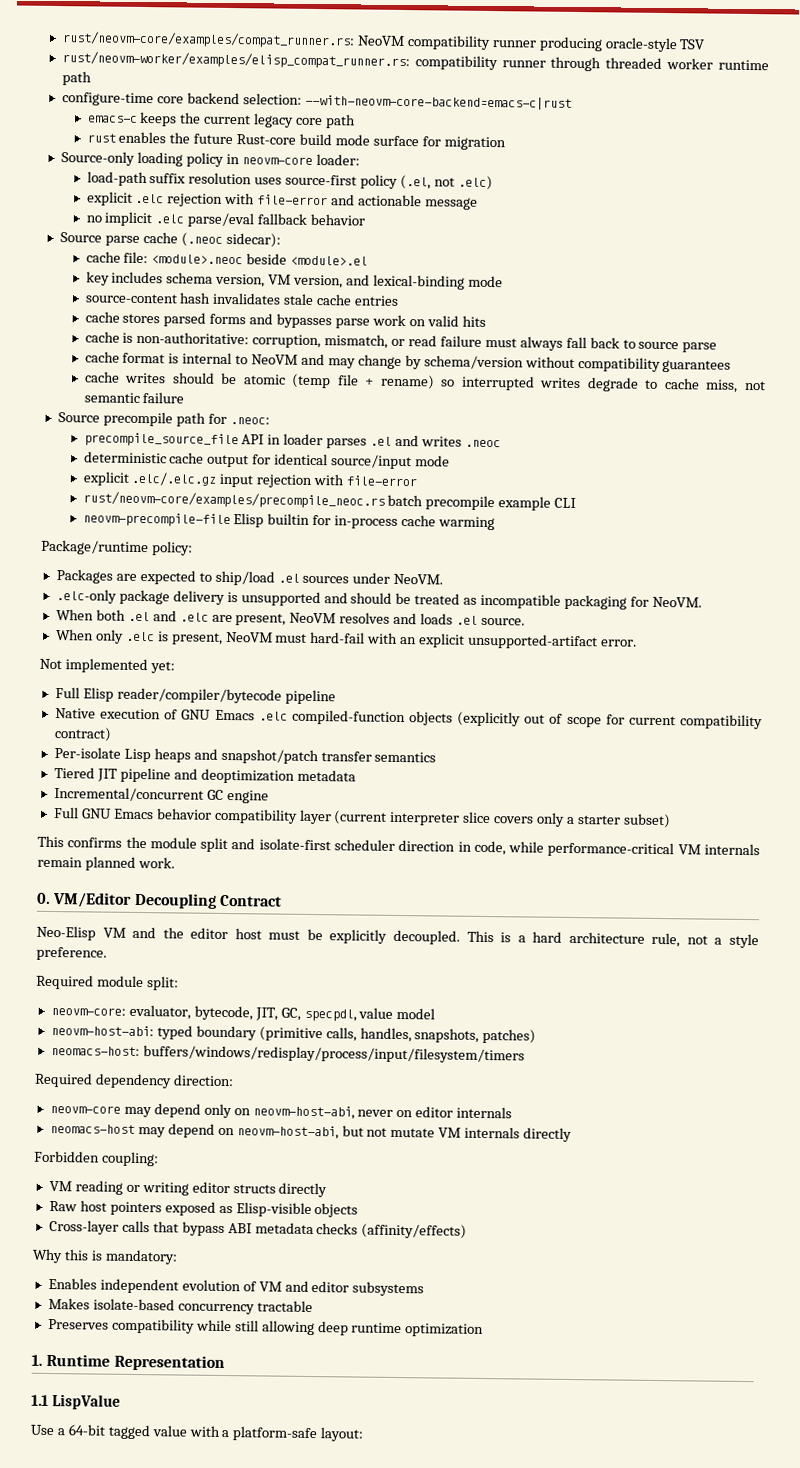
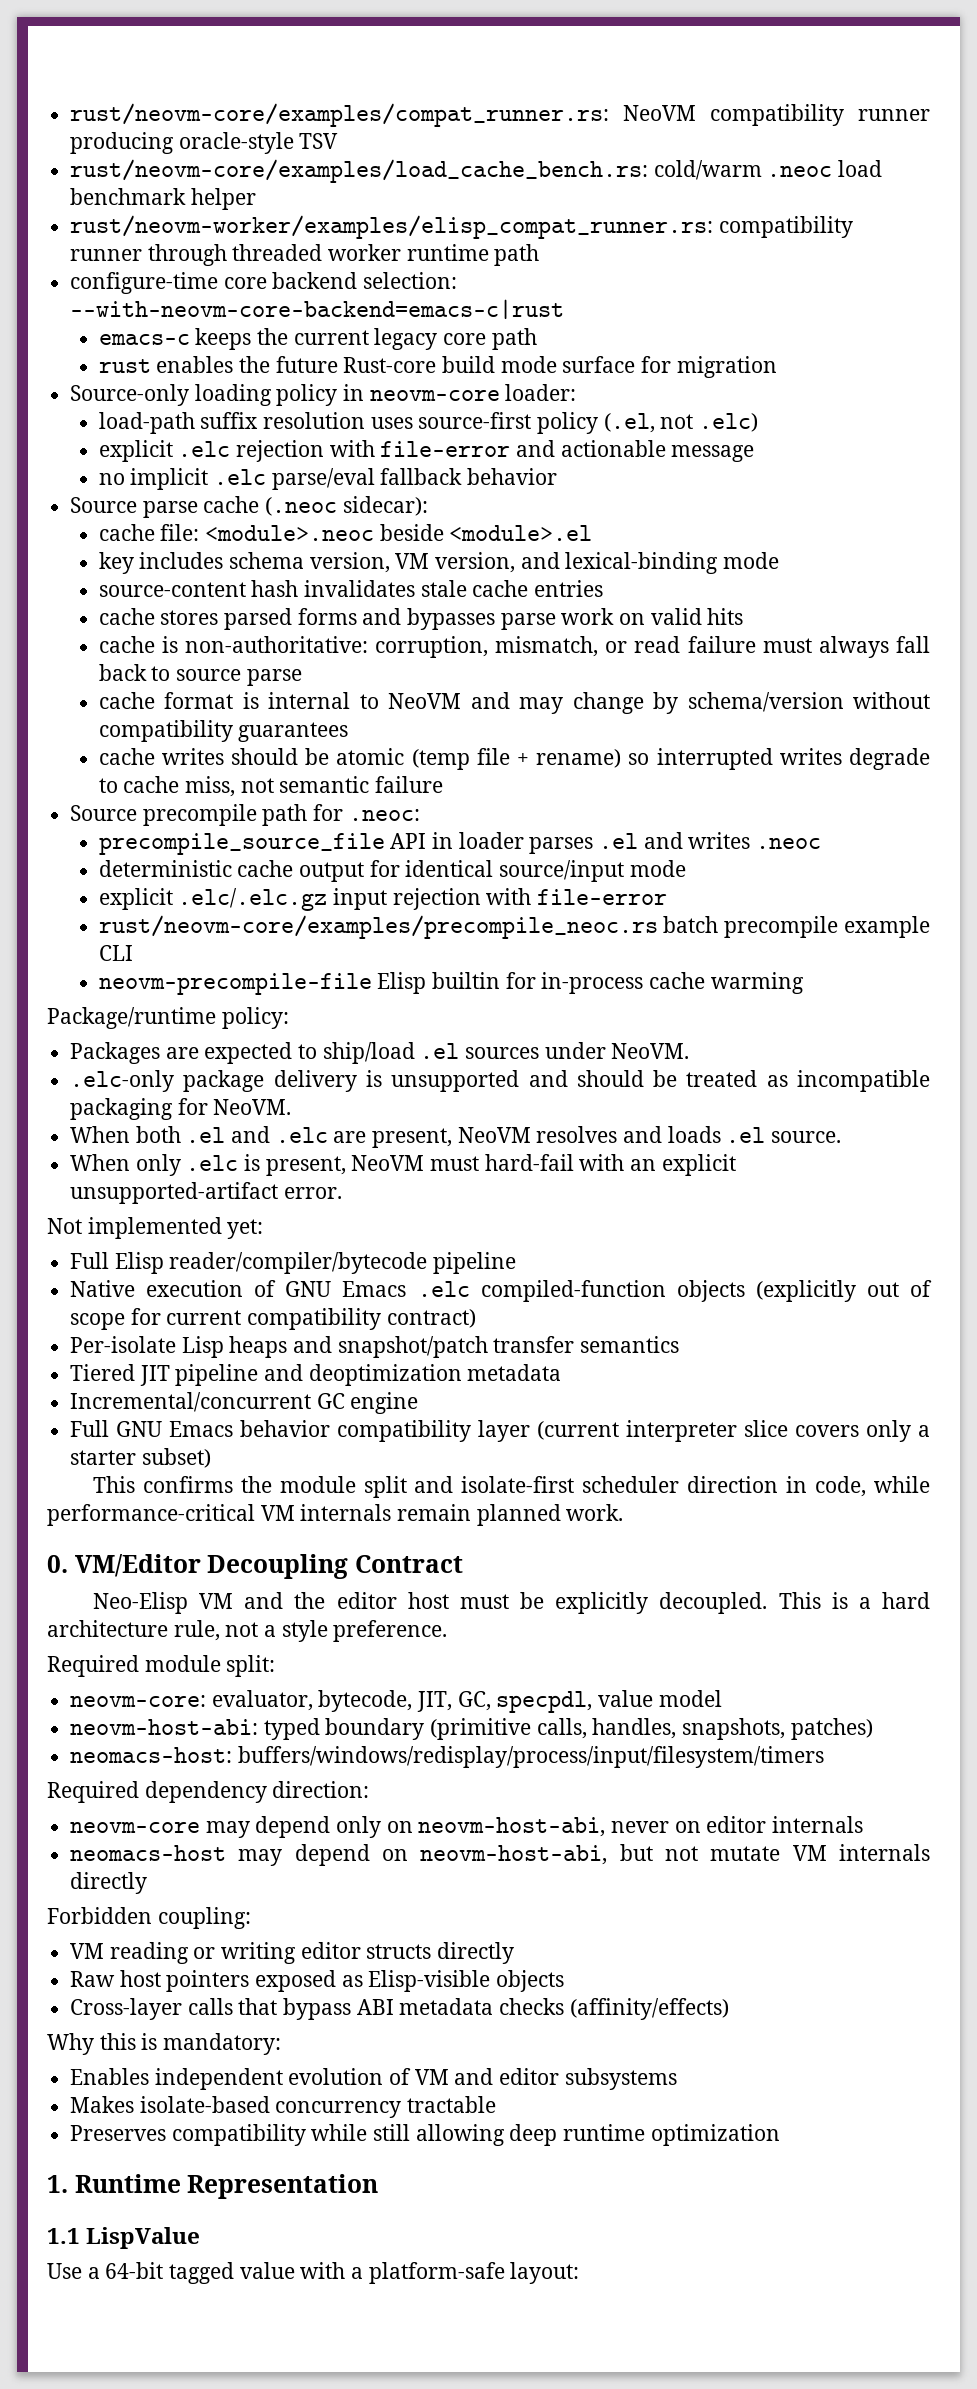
(706, 44) none -> [70,159,883,183] [70,188,256,210] // rust/neovm-core/examples/load_cache_bench.rs: cold/warm .neoc load benchmark helper

